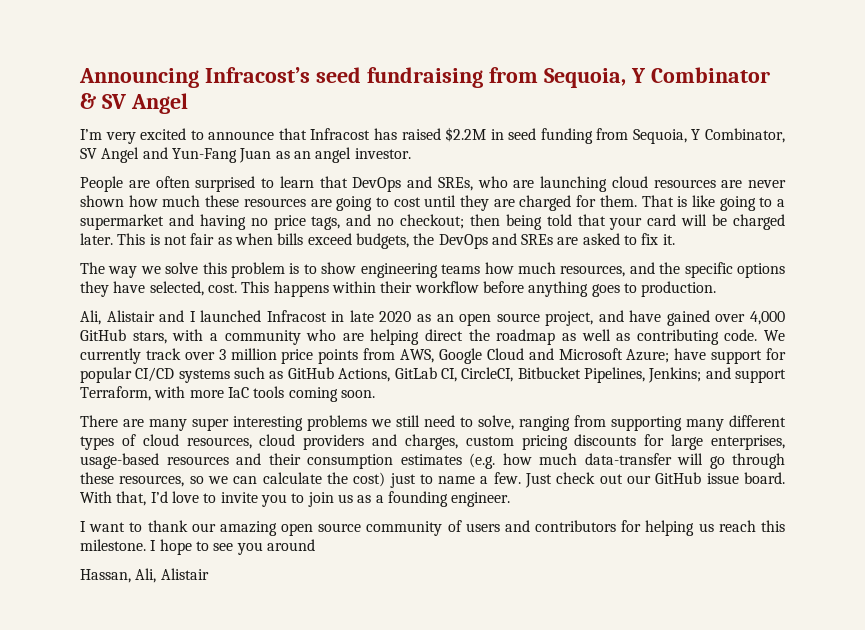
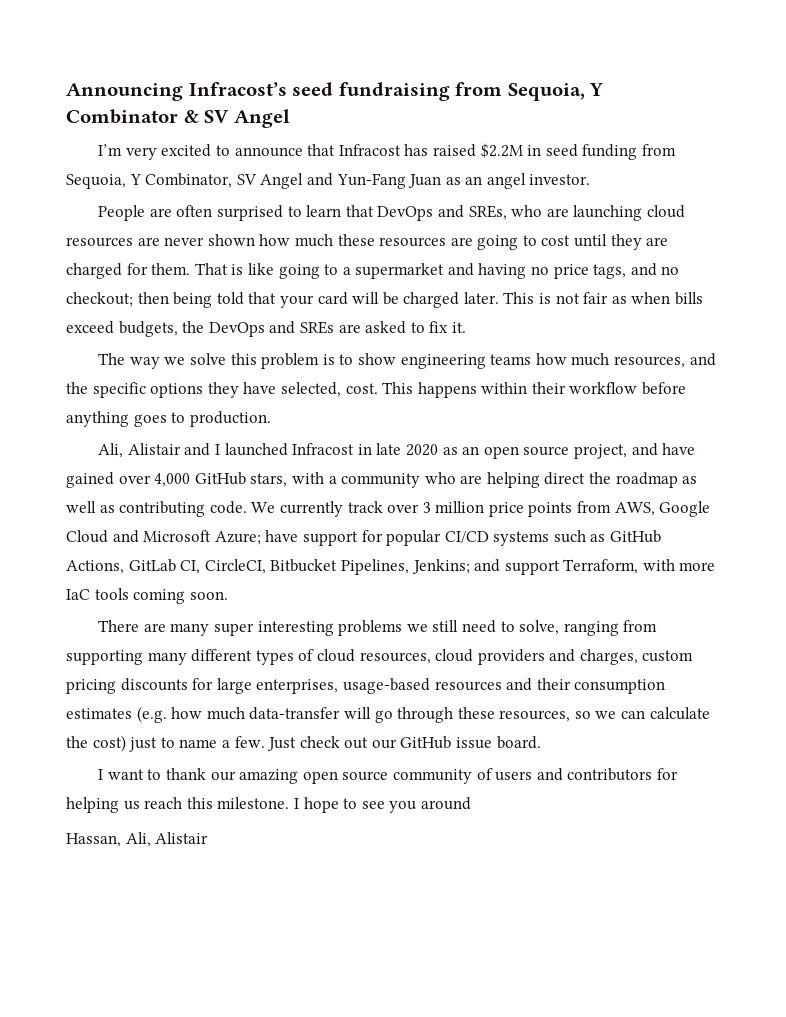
[80,491,511,507] With that, I’d love to invite you to join us as a founding engineer. -> (541, 742) none

